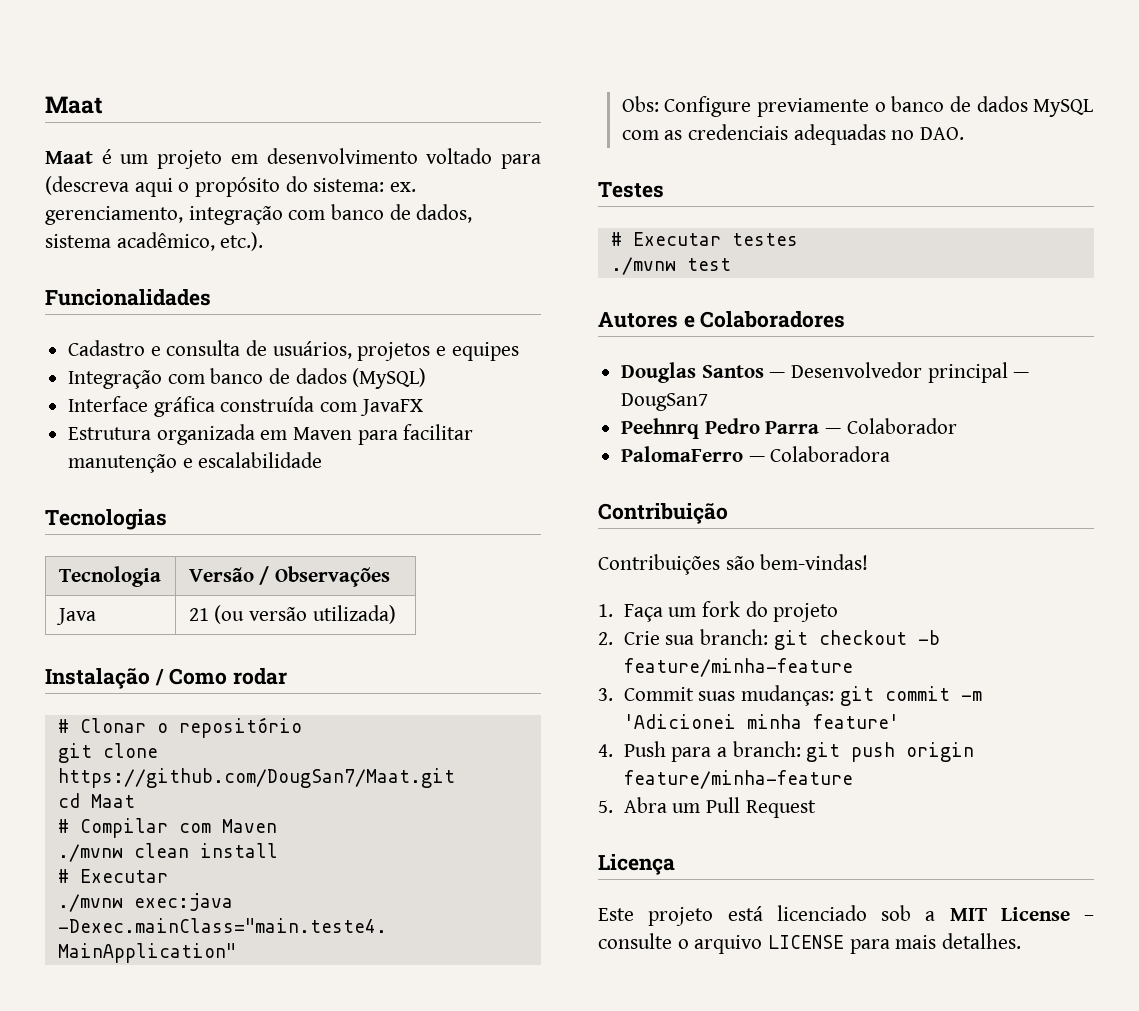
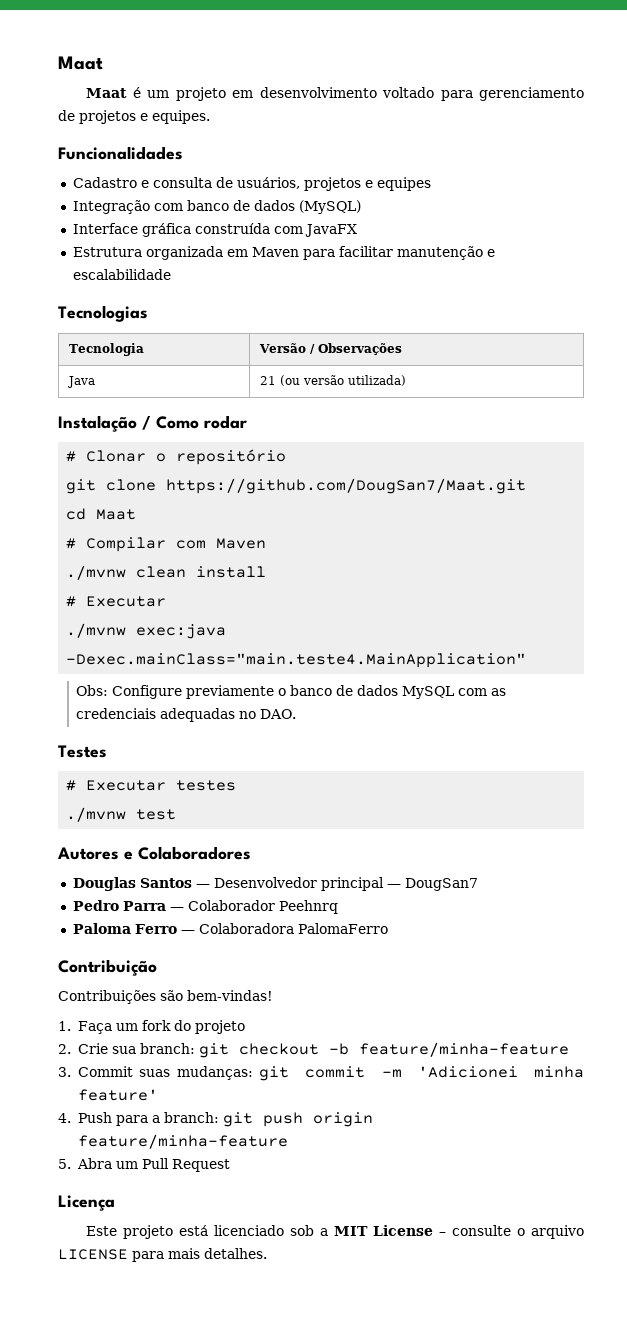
[45,176,417,197] [45,204,473,225] [45,232,264,251] (descreva aqui o propósito do sistema: ex. gerenciamento, integração com banco de dados, sistema acadêmico, etc.). -> [478,87,584,101] [58,110,210,124] gerenciamento de projetos e equipes.
[621,418,700,439] Peehnrq -> (478, 884) none
[621,446,744,462] // PalomaFerro -> [278,900,338,914] [72,923,177,934] Peehnrq // Paloma Ferro
(891, 454) none -> [297,923,388,934] PalomaFerro

